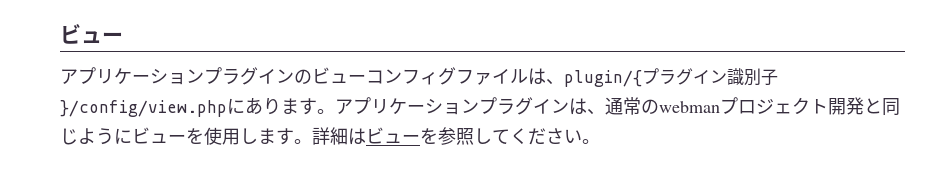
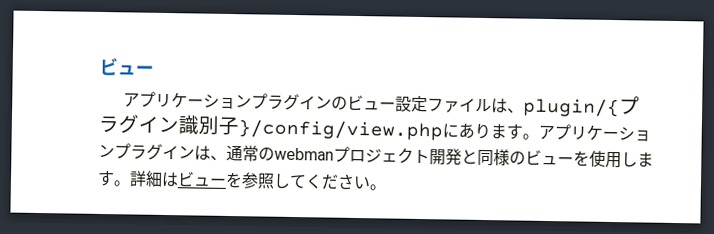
[366,67,456,85] コンフィグ -> [395,95,429,113] 設定
[60,128,132,145] じように -> [493,149,526,166] 様の

